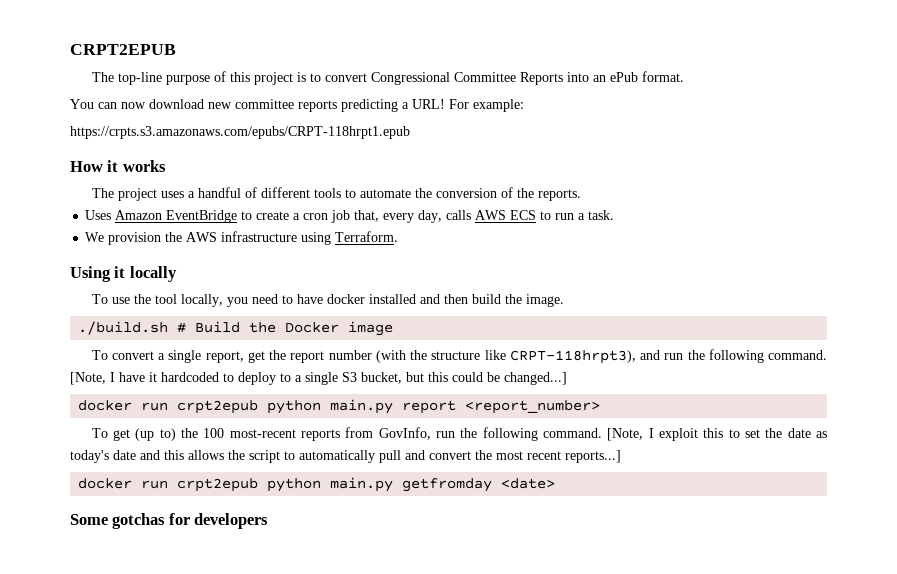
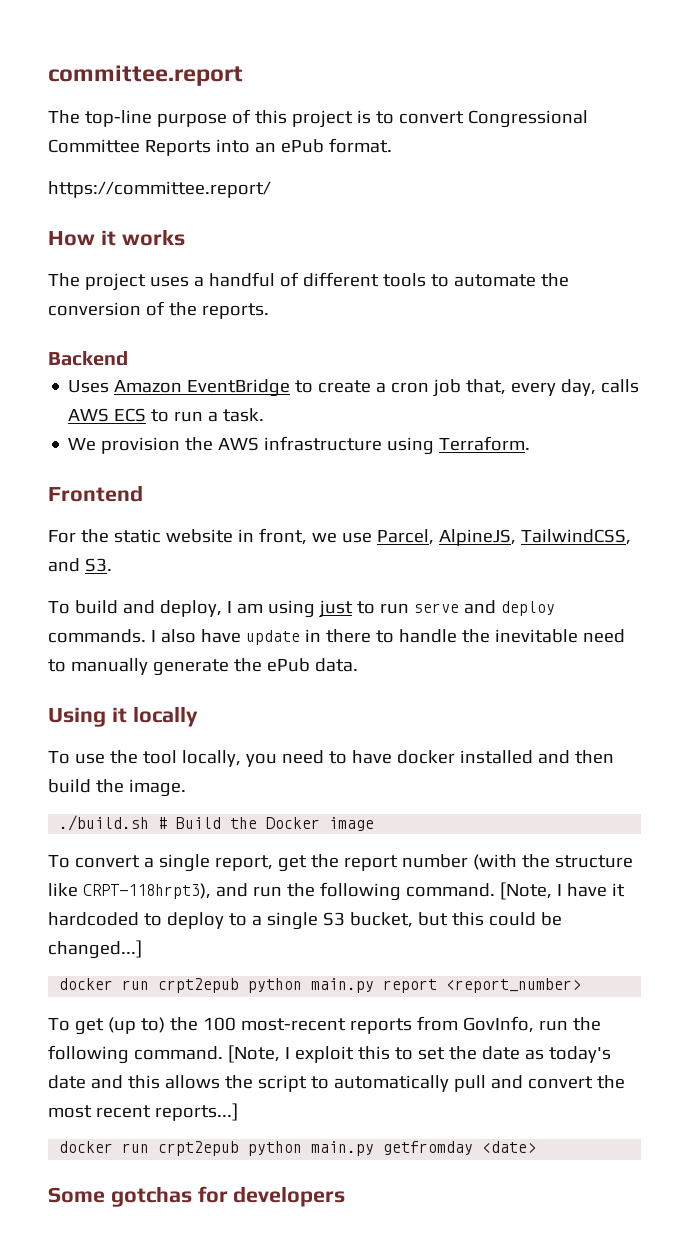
[70,44,176,55] CRPT2EPUB -> [48,65,243,86] committee.report
[70,99,524,112] [70,126,410,139] You can now download new committee reports predicting a URL! For example: // https://crpts.s3.amazonaws.com/epubs/CRPT-118hrpt1.epub -> [48,181,271,198] https://committee.report/
(581, 195) none -> [48,351,128,366] // Backend
(399, 236) none -> [48,485,143,502] [48,528,631,546] [48,558,112,572] [48,600,555,618] [48,629,625,645] [48,658,358,676] // Frontend // For the static website in front, we use Parcel, AlpineJS, TailwindCSS, and S3. // To build and deploy, I am using just to run serve and deploy commands. I also have update in there to handle the inevitable need to manually generate the ePub data.

